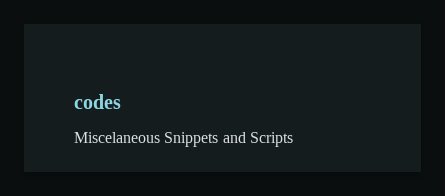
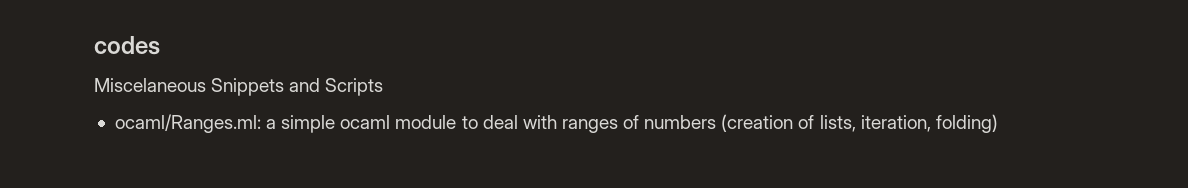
(293, 139) none -> [114,114,998,133] // ocaml/Ranges.ml: a simple ocaml module to deal with ranges of numbers (creation of lists, iteration, folding)

